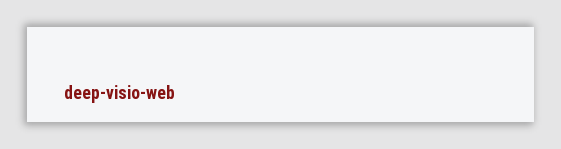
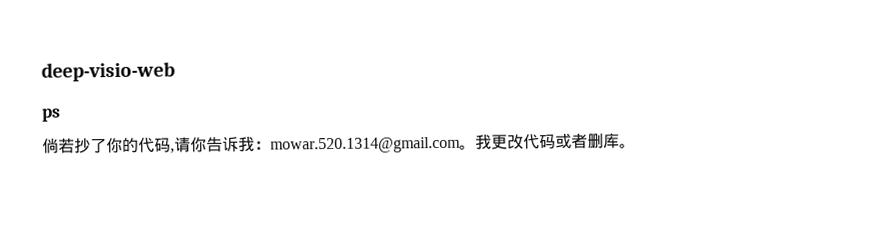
(175, 94) none -> [41,108,61,122] [42,133,636,154] // ps // 倘若抄了你的代码,请你告诉我：mowar.520.1314@gmail.com。我更改代码或者删库。

